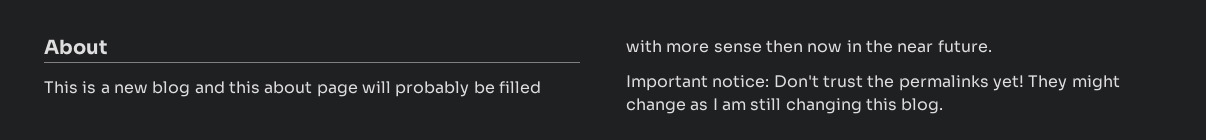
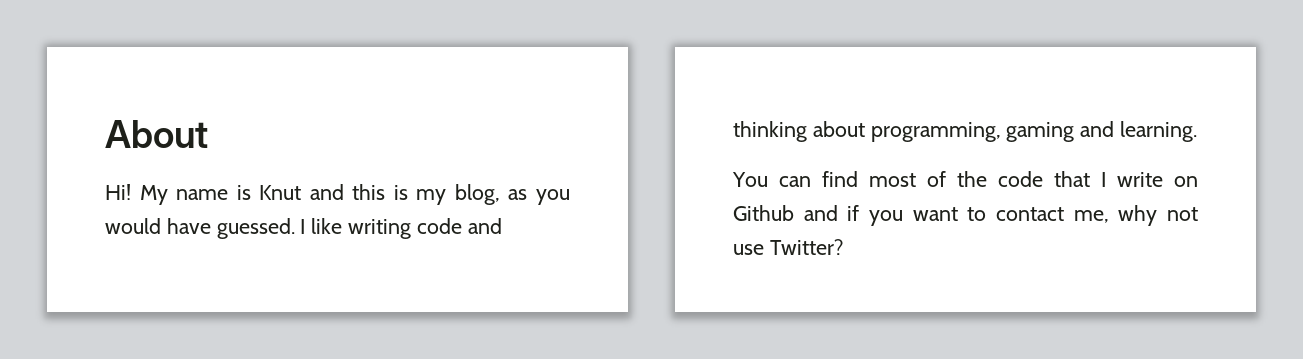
[44,81,541,97] [626,40,992,53] [626,75,1120,91] [626,98,944,114] This is a new blog and this about page will probably be filled with more sense then now in the near future. // Important notice: Don't trust the permalinks yet! They might change as I am still changing this blog. -> [105,184,570,205] [105,218,502,239] [733,121,1198,142] [732,171,1198,187] [733,205,1198,226] [733,239,843,255] Hi! My name is Knut and this is my blog, as you would have guessed. I like writing code and thinking about programming, gaming and learning. // You can find most of the code that I write on Github and if you want to contact me, why not use Twitter?

